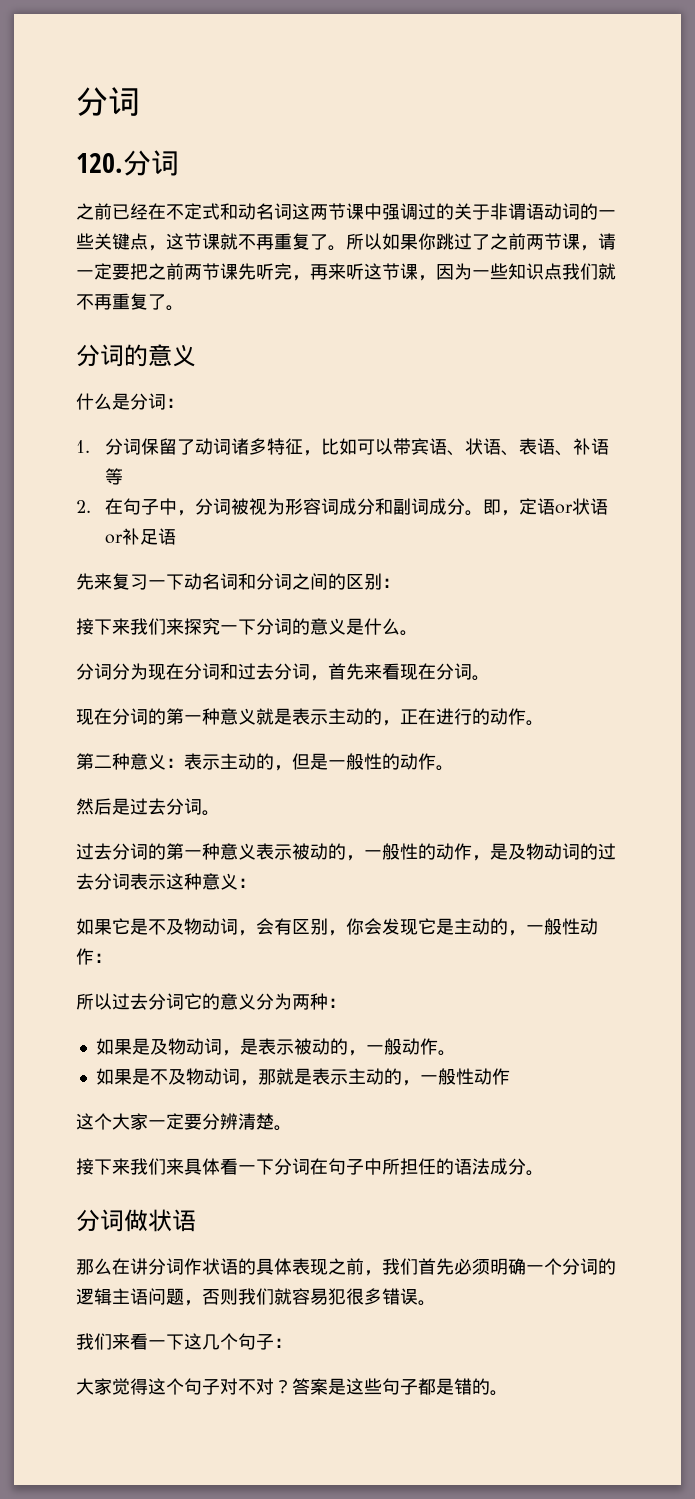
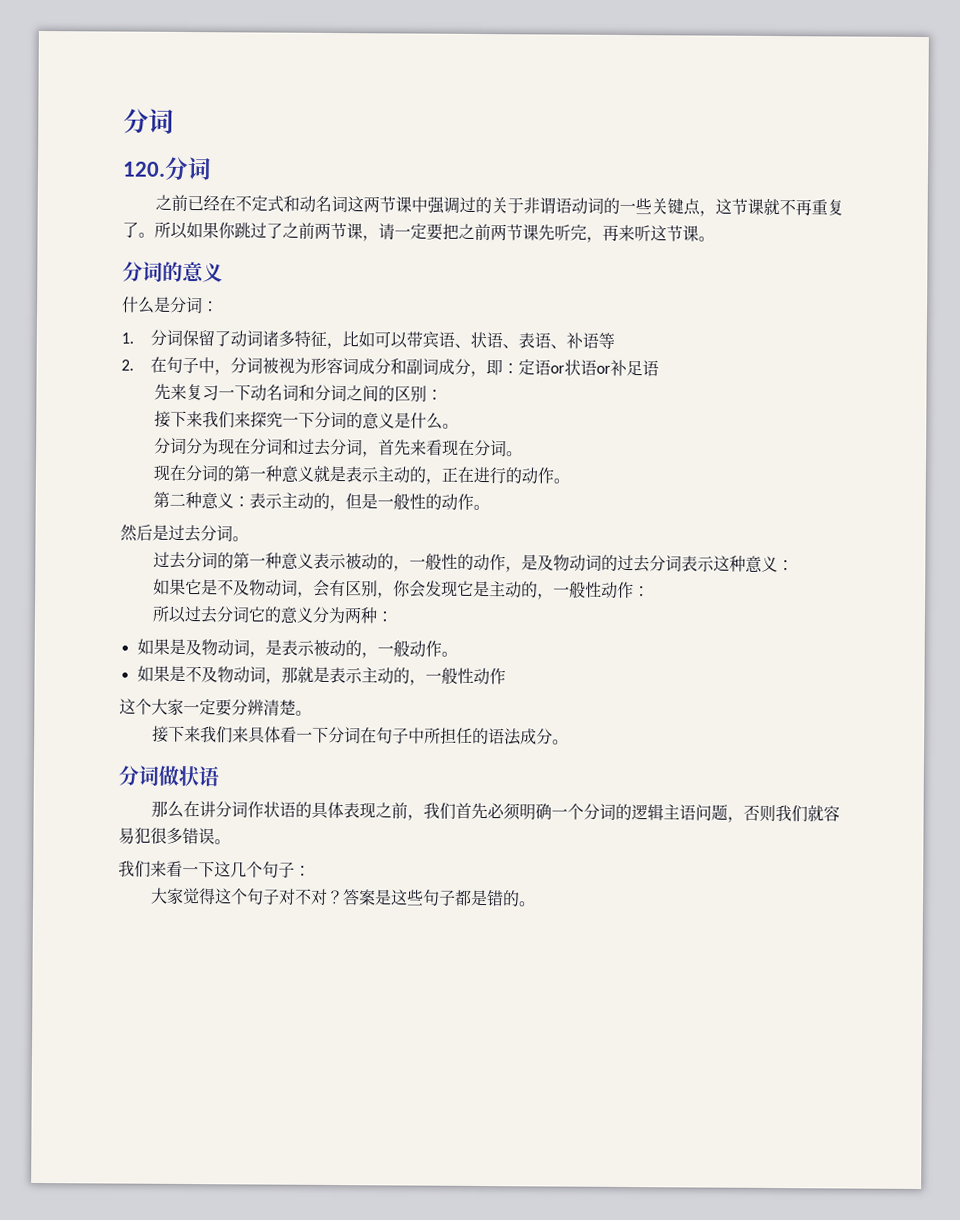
[418,263,616,281] [76,293,166,310] ，因为一些知识点我们就不再重复了 -> (699, 233) none
[465,499,520,516] 。即， -> [470,359,520,378] ，即：

